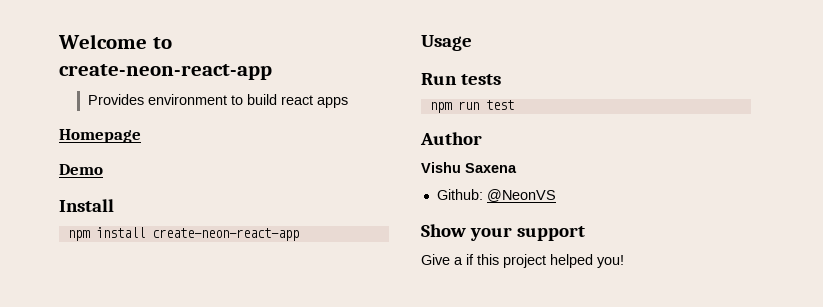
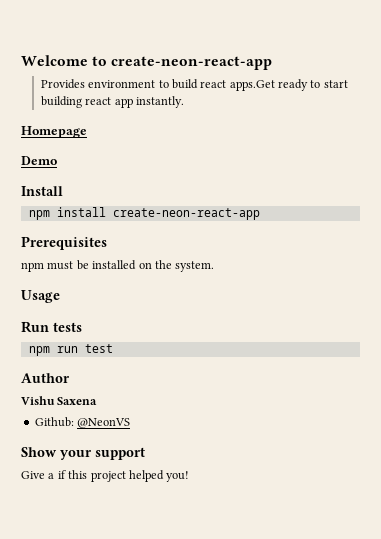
[316,97,348,108] apps -> [229,79,348,91] [40,96,184,108] apps.Get ready to start building react app instantly.
(299, 234) none -> [21,236,107,250] [21,260,215,272] // Prerequisites // npm must be installed on the system.

